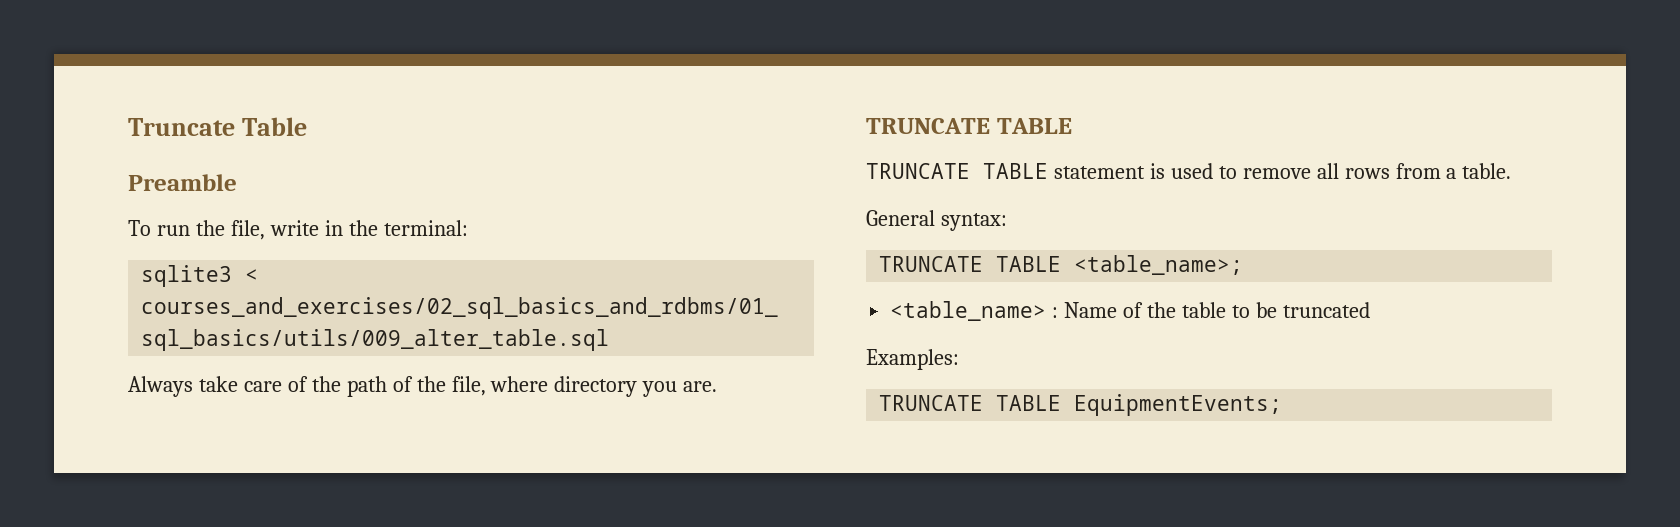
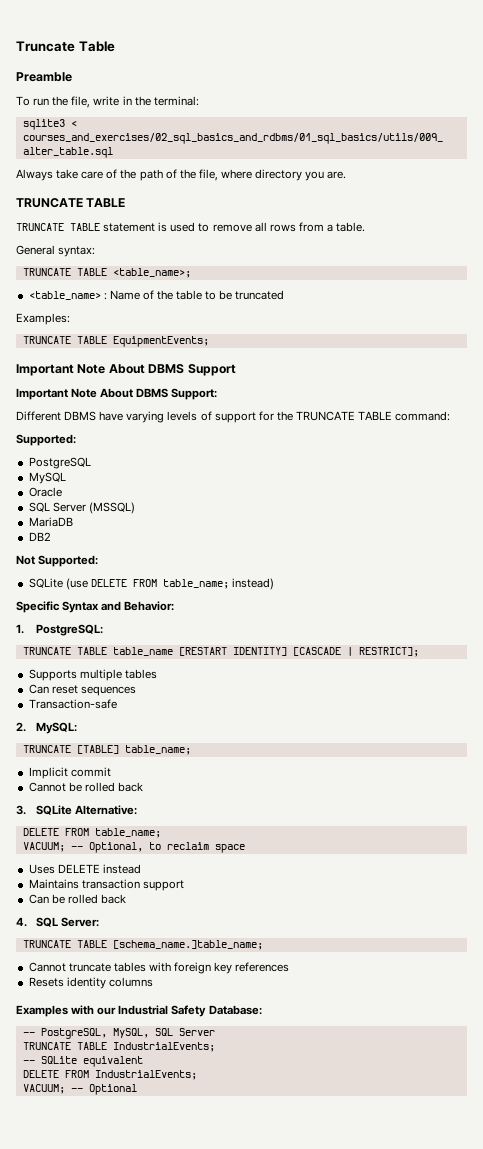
(1283, 405) none -> [16,364,236,376] [16,388,218,400] [16,411,451,423] [16,434,76,446] [28,457,91,469] [28,472,66,484] [28,487,62,497] [28,502,135,514] [28,517,73,527] [28,532,51,541] [16,555,99,567] [28,578,274,590] [16,601,175,613] [16,624,103,636] [22,647,419,657] [28,669,157,681] [28,684,136,696] [28,699,117,709] [16,722,77,734] [22,745,191,755] [28,767,111,779] [28,782,143,792] [16,805,137,815] [22,828,161,838] [22,842,245,853] [28,864,141,874] [28,879,184,891] [28,894,126,904] [16,917,99,927] [22,940,263,950] [28,962,290,974] [28,977,153,989] [16,1005,262,1017] [22,1028,215,1039] [22,1042,215,1052] [22,1056,143,1067] [22,1070,197,1080] [22,1084,137,1095] // Important Note About DBMS Support // Important Note About DBMS Support: // Different DBMS have varying levels of support for the TRUNCATE TABLE command: // Supported: // PostgreSQL // MySQL // Oracle // SQL Server (MSSQL) // MariaDB // DB2 // Not Supported: // SQLite (use DELETE FROM table_name; instead) // Specific Syntax and Behavior: // 1. PostgreSQL: // TRUNCATE TABLE table_name [RESTART IDENTITY] [CASCADE | RESTRICT]; // Supports multiple tables // Can reset sequences // Transaction-safe // 2. MySQL: // TRUNCATE [TABLE] table_name; // Implicit commit // Cannot be rolled back // 3. SQLite Alternative: // DELETE FROM table_name; // VACUUM; -- Optional, to reclaim space // Uses DELETE instead // Maintains transaction support // Can be rolled back // 4. SQL Server: // TRUNCATE TABLE [schema_name.]table_name; // Cannot truncate tables with foreign key references // Resets identity columns // Examples with our Industrial Safety Database: // -- PostgreSQL, MySQL, SQL Server // TRUNCATE TABLE IndustrialEvents; // -- SQLite equivalent // DELETE FROM IndustrialEvents; // VACUUM; -- Optional

